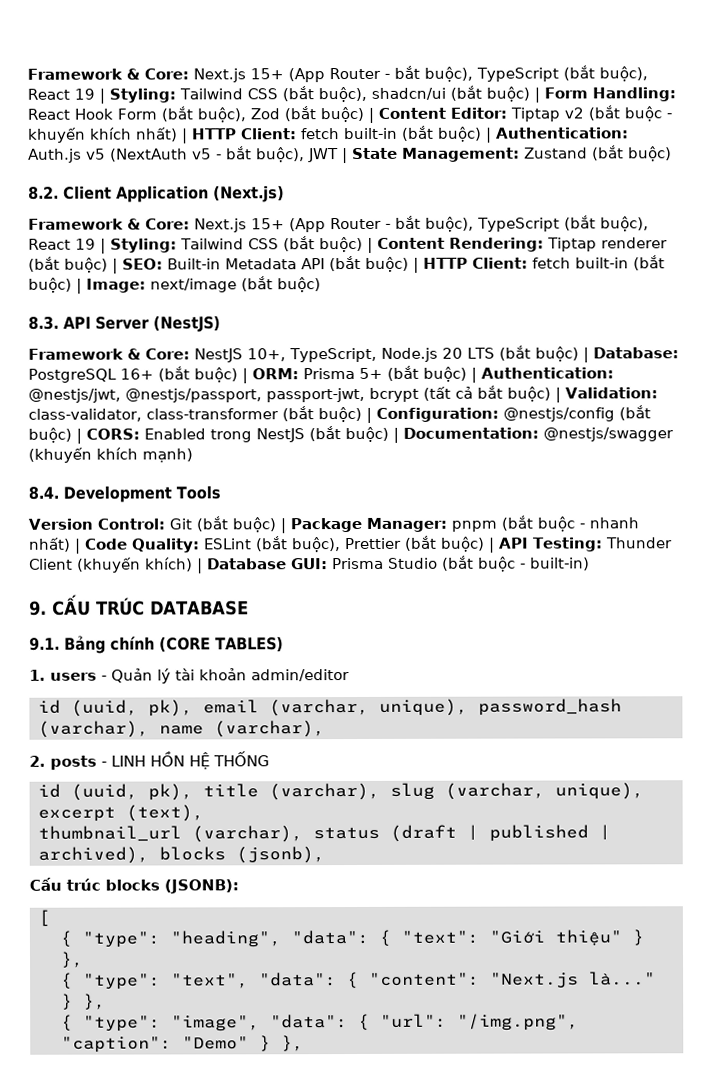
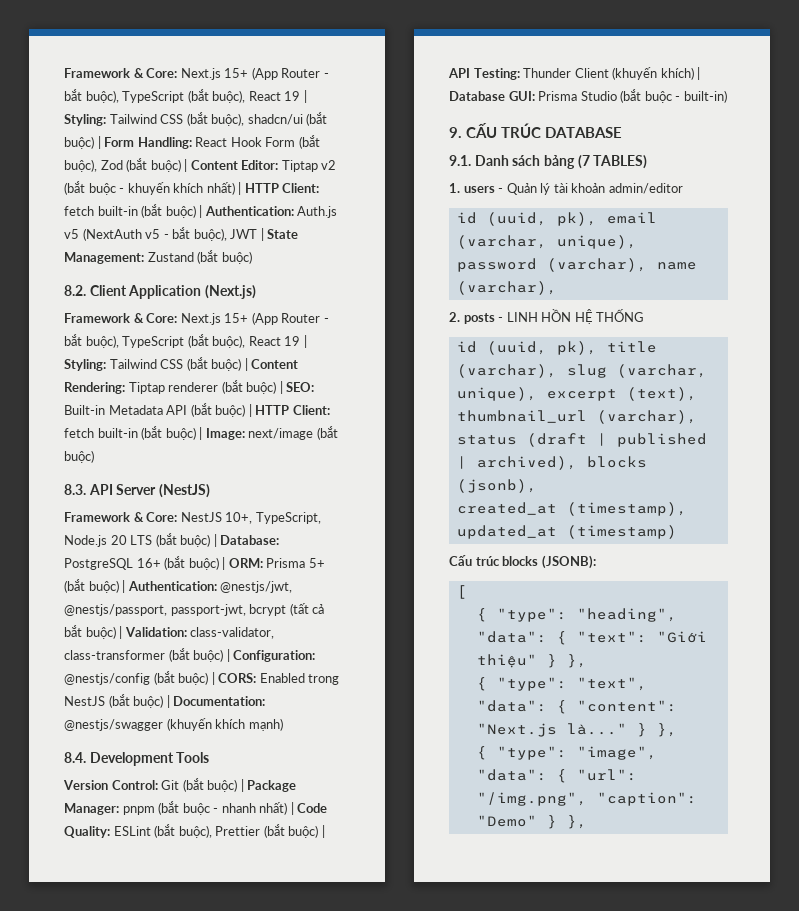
[64,635,211,654] Bảng chính (CORE -> [474,155,590,169] Danh sách bảng (7
[478,698,622,716] password_hash -> [456,258,537,272] password
(325, 855) none -> [456,502,687,516] [456,525,677,539] // created_at (timestamp), updated_at (timestamp)

